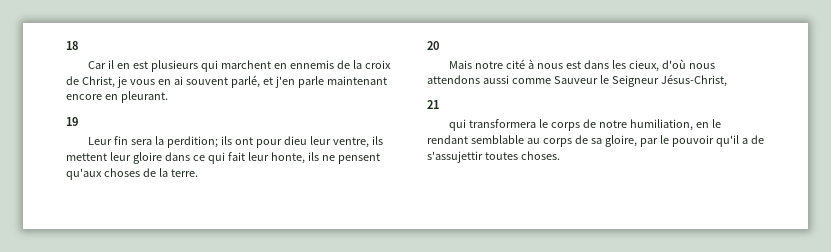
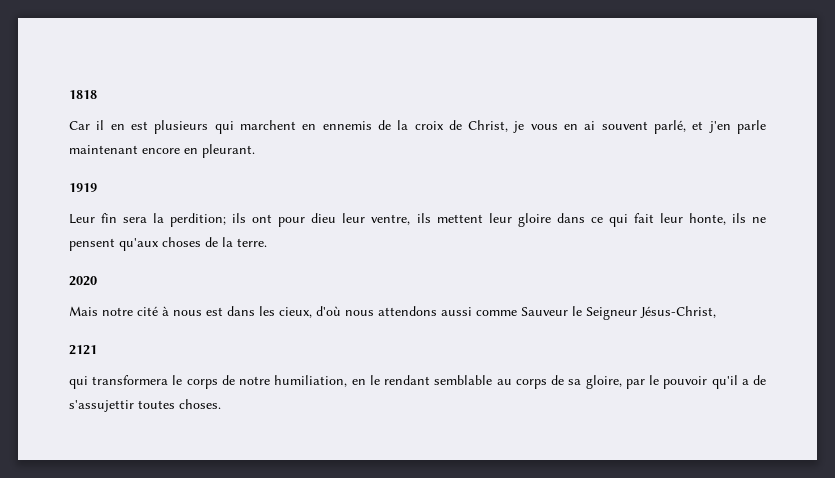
[66,41,78,50] 18 -> [69,90,97,99] 1818
[66,117,78,126] 19 -> [69,183,97,192] 1919
[427,41,439,50] 20 -> [69,276,97,286] 2020
[427,100,439,109] 21 -> [69,345,97,355] 2121

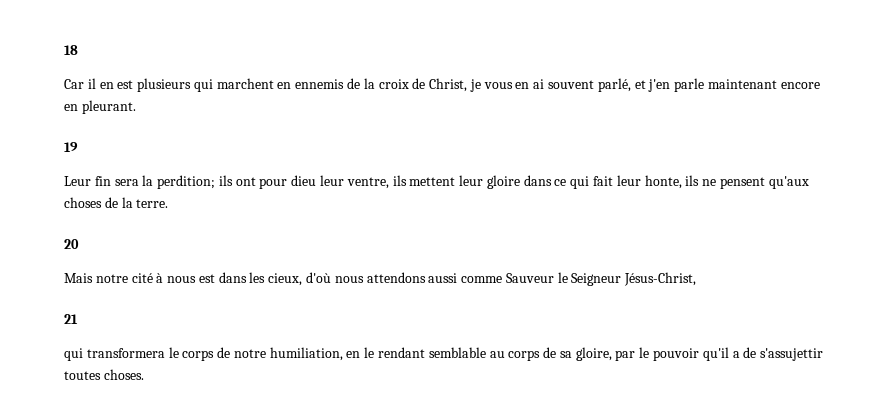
[69,90,97,99] 1818 -> [64,45,78,55] 18
[69,183,97,192] 1919 -> [64,142,78,152] 19
[69,276,97,286] 2020 -> [64,239,79,249] 20
[69,345,97,355] 2121 -> [64,314,78,324] 21

